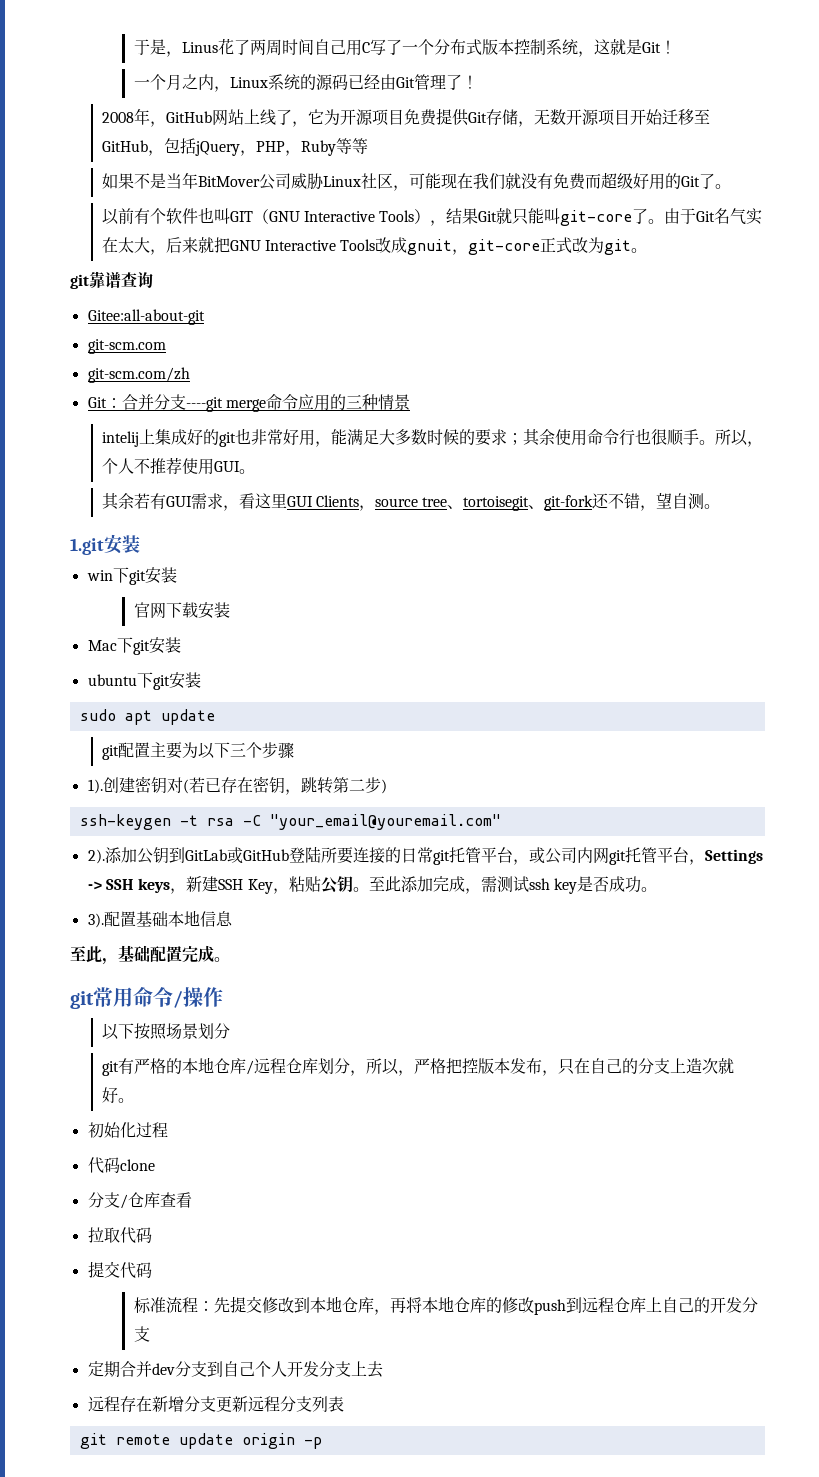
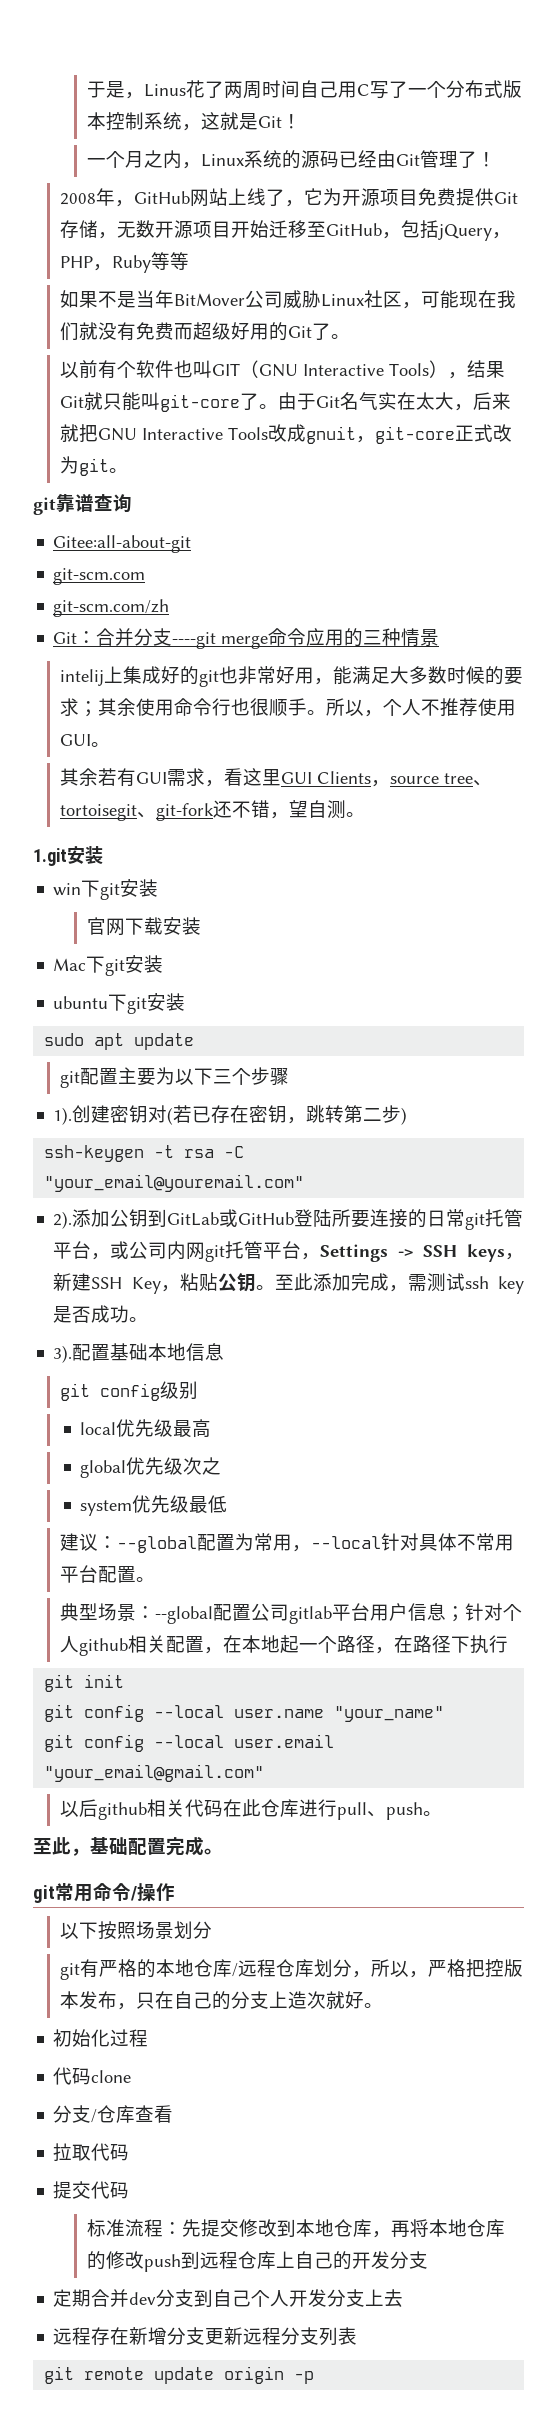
(233, 918) none -> [60,1381,199,1401] [80,1419,212,1438] [80,1457,222,1478] [80,1495,228,1516] [60,1533,515,1553] [60,1565,156,1583] [60,1603,523,1624] [60,1635,509,1656] [44,1674,125,1692] [44,1704,445,1722] [44,1734,335,1752] [44,1764,265,1782] [60,1799,443,1820] // git config级别 // local优先级最高 // global优先级次之 // system优先级最低 // 建议：--global配置为常用，--local针对具体不常用平台配置。 // 典型场景：--global配置公司gitlab平台用户信息；针对个人github相关配置，在本地起一个路径，在路径下执行 // git init // git config --local user.name "your_name" // git config --local user.email "your_email@gmail.com" // 以后github相关代码在此仓库进行pull、push。

